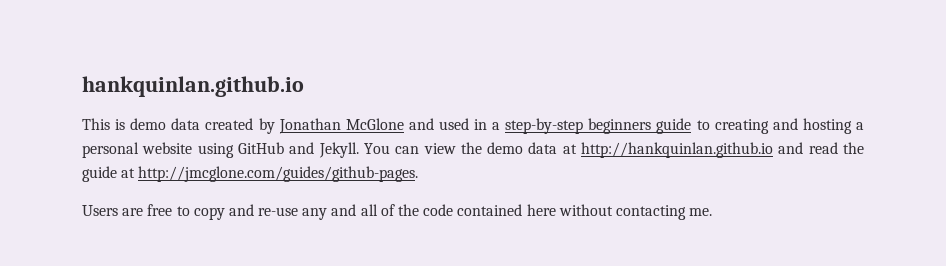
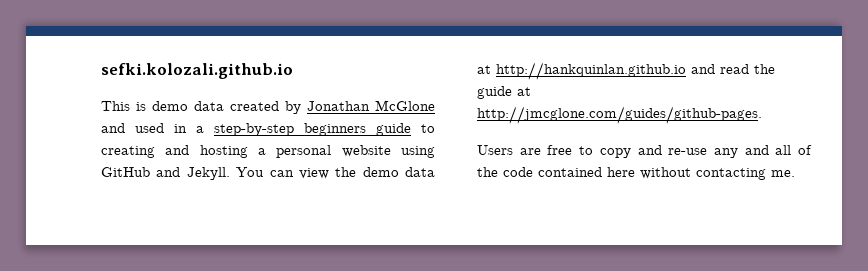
[82,76,304,97] hankquinlan.github.io -> [101,63,293,79] sefki.kolozali.github.io

